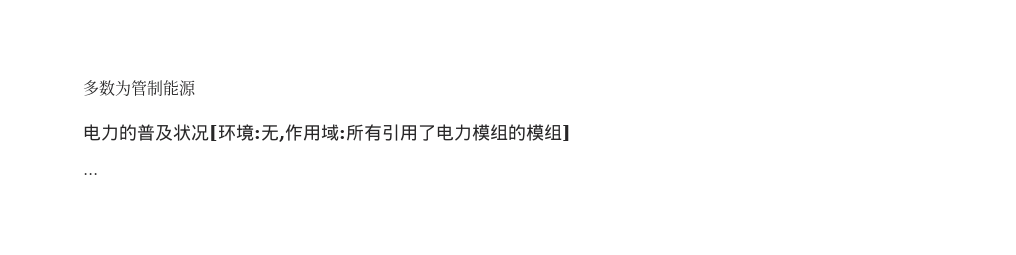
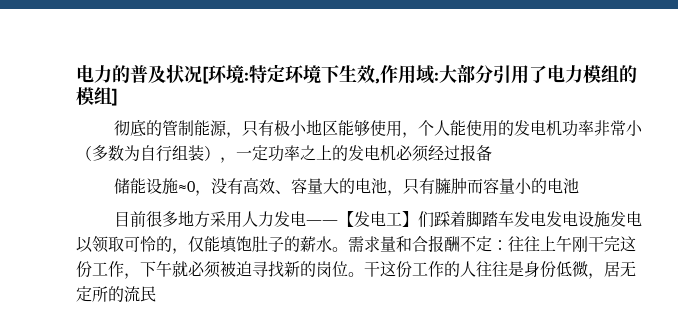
[83,80,196,96] 多数为管制能源 // -> (76, 74) none
[261,125,279,141] 无 -> [249,64,375,84] 特定环境下生效
[346,124,382,141] 所有 -> [439,64,493,84] 大部分
[83,173,98,175] ... -> [114,119,644,138] [76,144,492,163] [114,177,580,196] [114,210,643,228] [76,235,636,254] [76,261,636,279] [76,286,156,302] 彻底的管制能源，只有极小地区能够使用，个人能使用的发电机功率非常小（多数为自行组装），一定功率之上的发电机必须经过报备 // 储能设施≈0，没有高效、容量大的电池，只有臃肿而容量小的电池 // 目前很多地方采用人力发电——【发电工】们踩着脚踏车发电发电设施发电以领取可怜的，仅能填饱肚子的薪水。需求量和合报酬不定：往往上午刚干完这份工作，下午就必须被迫寻找新的岗位。干这份工作的人往往是身份低微，居无定所的流民

